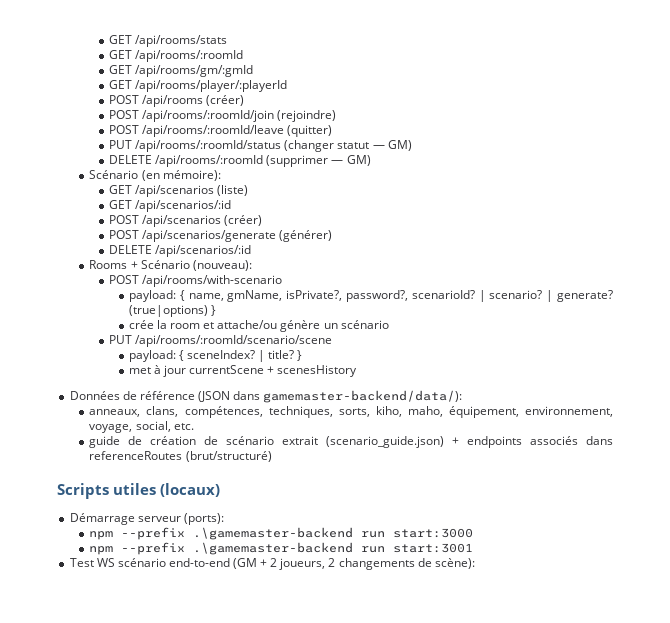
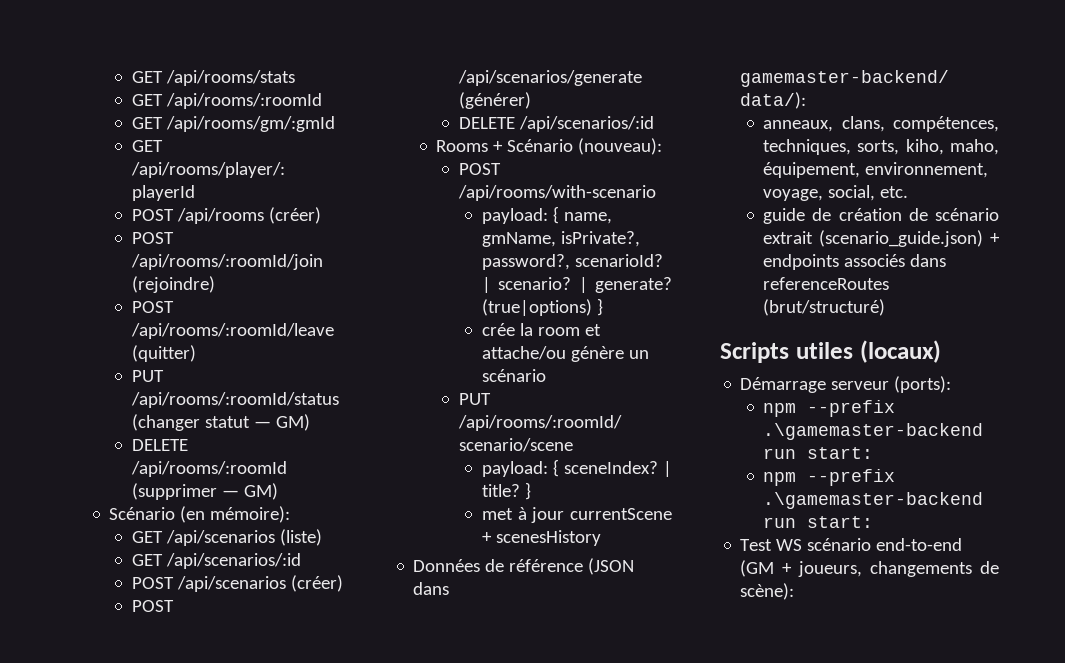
[393,528,474,538] [89,542,474,555] start:3000 // npm --prefix .\gamemaster-backend run start:3001 -> [807,447,874,459] [763,469,896,486] [763,492,984,509] [763,516,874,528] start: // npm --prefix .\gamemaster-backend run start:
[270,558,336,570] 2 joueurs, 2 -> [798,561,863,577] joueurs,

